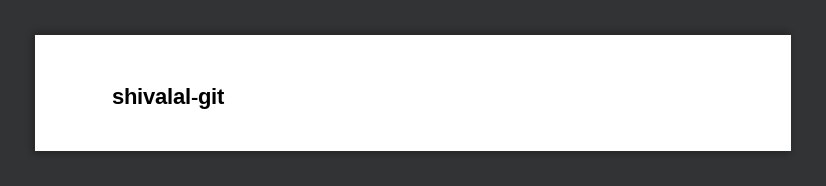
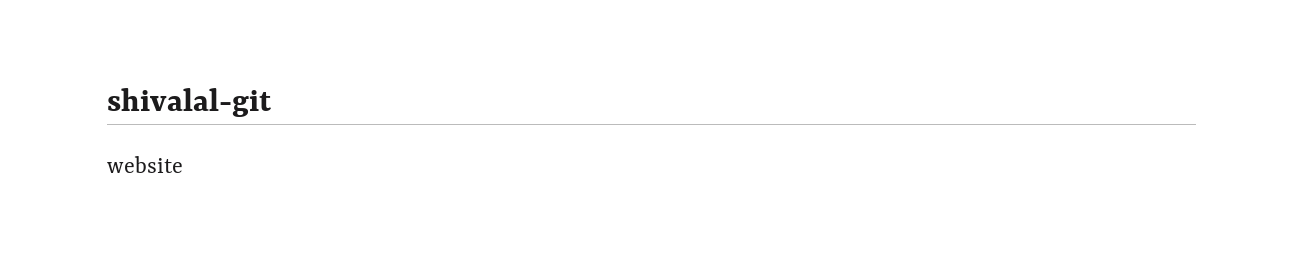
(225, 98) none -> [107,156,183,173] // website

